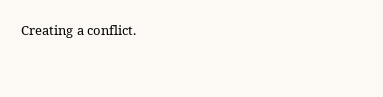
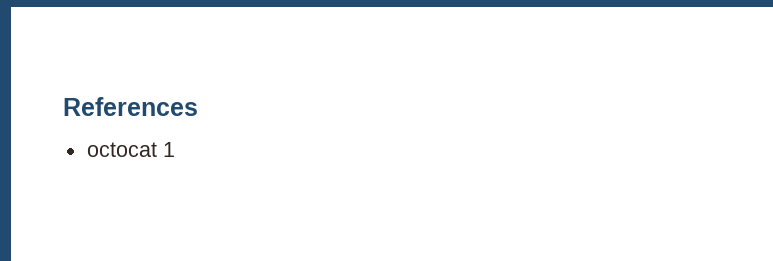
[21,25,137,38] Creating a conflict. -> [63,97,198,116] [86,142,175,157] References // octocat 1

